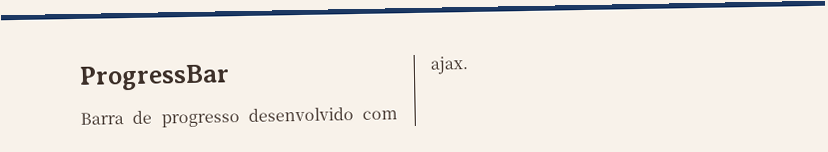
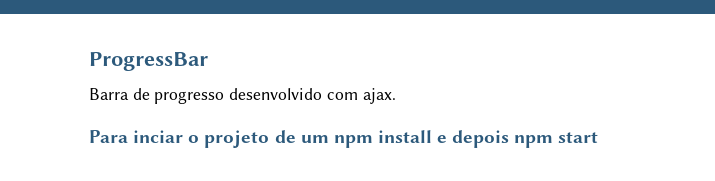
(468, 65) none -> [89,130,599,148] // Para inciar o projeto de um npm install e depois npm start

